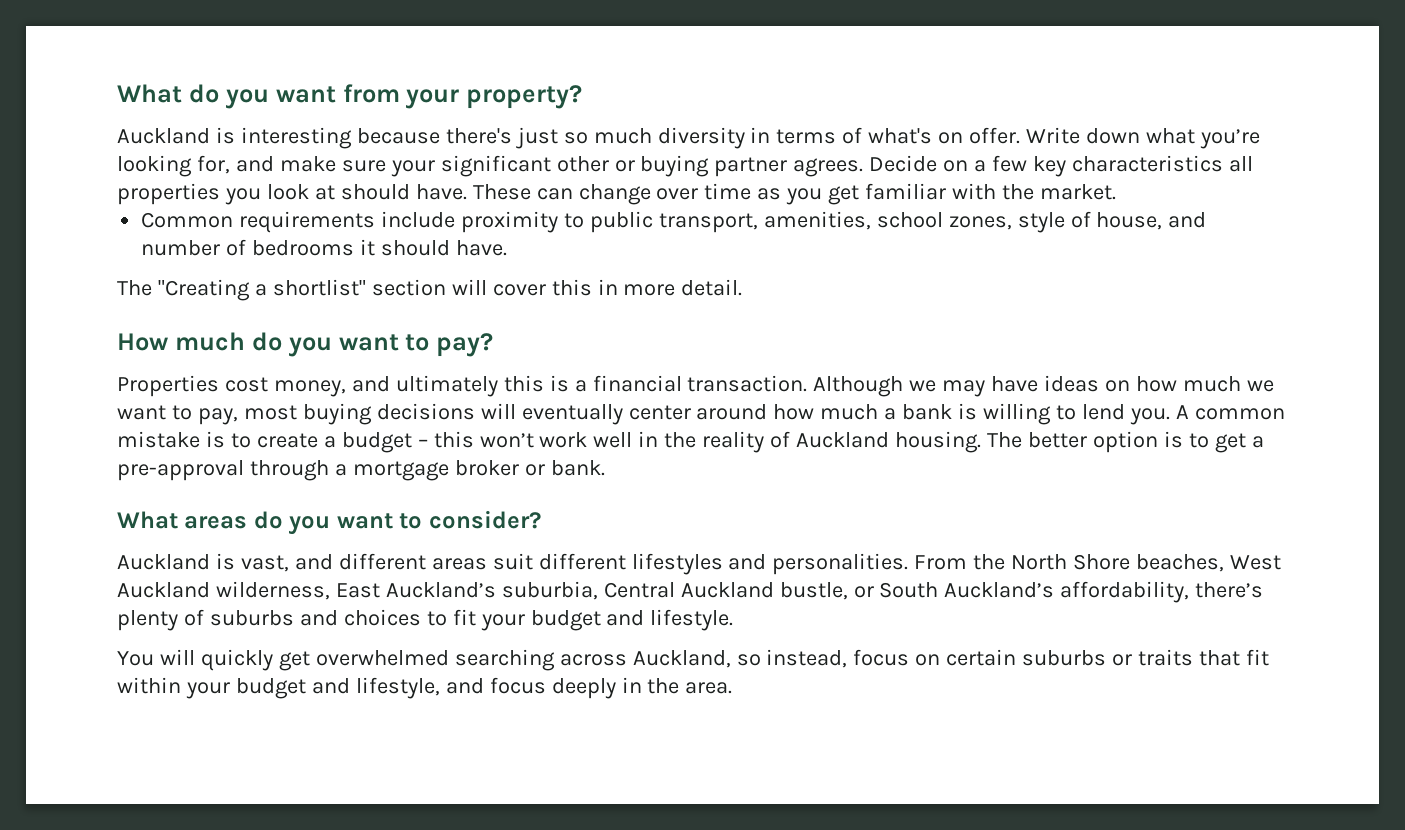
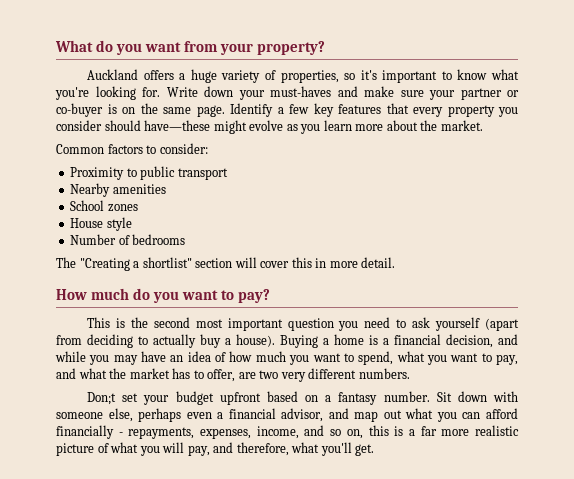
[215,127,1260,149] [117,155,1253,177] [117,183,1116,205] [141,211,1207,233] [141,240,221,256] is interesting because there's just so much diversity in terms of what's on offer. Write down what you’re looking for, and make sure your significant other or buying partner agrees. Decide on a few key characteristics all properties you look at should have. These can change over time as you get familiar with the market. // Common requirements include proximity to public transport, amenities, school zones, style of house, and number -> [143,69,519,83] [55,86,519,100] [56,103,518,117] [56,120,483,134] [56,143,208,154] [70,166,228,180] [70,183,166,197] [70,200,138,212] [70,217,132,231] [70,234,117,245] offers a huge variety of properties, so it's important to know what you're looking for. Write down your must-haves and make sure your partner or co-buyer is on the same page. Identify a few key features that every property you consider should have—these might evolve as you learn more about the market. // Common factors to consider: // Proximity to public transport // Nearby amenities // School zones // House style // Number
[360,239,507,256] it should have. -> (186, 239) none
[117,375,1274,397] [117,403,1285,425] [117,431,1264,453] [117,460,605,481] [117,510,541,535] [117,553,1282,575] [117,581,1264,603] [117,609,734,631] [117,649,1269,671] [117,677,733,699] Properties cost money, and ultimately this is a financial transaction. Although we may have ideas on how much we want to pay, most buying decisions will eventually center around how much a bank is willing to lend you. A common mistake is to create a budget – this won’t work well in the reality of Auckland housing. The better option is to get a pre-approval through a mortgage broker or bank. // What areas do you want to consider? // Auckland is vast, and different areas suit different lifestyles and personalities. From the North Shore beaches, West Auckland wilderness, East Auckland’s suburbia, Central Auckland bustle, or South Auckland’s affordability, there’s plenty of suburbs and choices to fit your budget and lifestyle. // You will quickly get overwhelmed searching across Auckland, so instead, focus on certain suburbs or traits that fit within your budget and lifestyle, and focus deeply in the area. -> [87,317,519,331] [56,334,518,348] [55,351,519,365] [56,368,410,382] [87,391,518,405] [56,408,519,422] [56,425,519,439] [56,442,375,456] This is the second most important question you need to ask yourself (apart from deciding to actually buy a house). Buying a home is a financial decision, and while you may have an idea of how much you want to spend, what you want to pay, and what the market has to offer, are two very different numbers. // Don;t set your budget upfront based on a fantasy number. Sit down with someone else, perhaps even a financial advisor, and map out what you can afford financially - repayments, expenses, income, and so on, this is a far more realistic picture of what you will pay, and therefore, what you'll get.

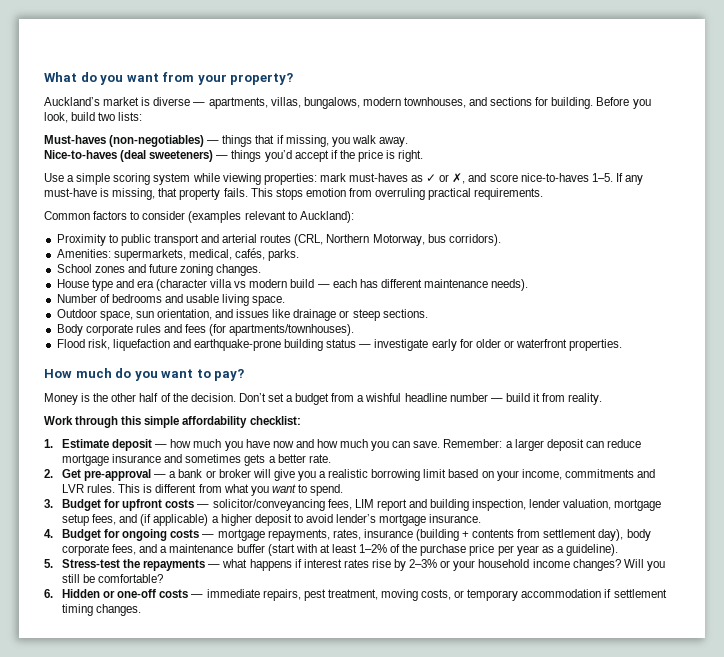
[87,69,519,83] [55,86,519,100] [56,103,518,117] [56,120,483,134] [56,143,208,154] [70,166,228,180] [70,183,166,197] [70,200,138,212] [70,217,132,231] [70,234,186,245] [56,257,396,271] Auckland offers a huge variety of properties, so it's important to know what you're looking for. Write down your must-haves and make sure your partner or co-buyer is on the same page. Identify a few key features that every property you consider should have—these might evolve as you learn more about the market. // Common factors to consider: // Proximity to public transport // Nearby amenities // School zones // House style // Number of bedrooms // The "Creating a shortlist" section will cover this in more detail. -> [44,97,651,109] [44,112,143,123] [44,135,408,147] [44,150,424,162] [44,173,643,185] [44,188,544,200] [44,211,354,223] [56,234,501,246] [56,248,300,261] [56,264,262,276] [56,279,529,291] [56,294,286,306] [56,309,428,321] [56,324,355,336] [56,339,623,351] Auckland’s market is diverse — apartments, villas, bungalows, modern townhouses, and sections for building. Before you look, build two lists: // Must-haves (non-negotiables) — things that if missing, you walk away. // Nice-to-haves (deal sweeteners) — things you’d accept if the price is right. // Use a simple scoring system while viewing properties: mark must-haves as ✓ or ✗, and score nice-to-haves 1–5. If any must-have is missing, that property fails. This stops emotion from overruling practical requirements. // Common factors to consider (examples relevant to Auckland): // Proximity to public transport and arterial routes (CRL, Northern Motorway, bus corridors). // Amenities: supermarkets, medical, cafés, parks. // School zones and future zoning changes. // House type and era (character villa vs modern build — each has different maintenance needs). // Number of bedrooms and usable living space. // Outdoor space, sun orientation, and issues like drainage or steep sections. // Body corporate rules and fees (for apartments/townhouses). // Flood risk, liquefaction and earthquake-prone building status — investigate early for older or waterfront properties.
[87,317,111,328] This -> [44,393,78,405] Money
[153,317,519,331] [56,334,518,348] [55,351,519,365] [56,368,410,382] [87,391,518,405] [56,408,519,422] [56,425,519,439] [56,442,375,456] second most important question you need to ask yourself (apart from deciding to actually buy a house). Buying a home is a financial decision, and while you may have an idea of how much you want to spend, what you want to pay, and what the market has to offer, are two very different numbers. // Don;t set your budget upfront based on a fantasy number. Sit down with someone else, perhaps even a financial advisor, and map out what you can afford financially - repayments, expenses, income, and so on, this is a far more realistic picture of what you will pay, and therefore, what you'll get. -> [111,393,603,405] [44,416,301,428] [44,439,642,451] [62,454,331,466] [44,469,656,481] [62,484,344,496] [44,499,662,511] [62,514,482,526] [44,529,651,541] [62,544,619,556] [44,559,665,571] [62,574,164,583] [44,589,667,601] [62,604,142,616] other half of the decision. Don’t set a budget from a wishful headline number — build it from reality. // Work through this simple affordability checklist: // 1. Estimate deposit — how much you have now and how much you can save. Remember: a larger deposit can reduce mortgage insurance and sometimes gets a better rate. // 2. Get pre-approval — a bank or broker will give you a realistic borrowing limit based on your income, commitments and LVR rules. This is different from what you want to spend. // 3. Budget for upfront costs — solicitor/conveyancing fees, LIM report and building inspection, lender valuation, mortgage setup fees, and (if applicable) a higher deposit to avoid lender’s mortgage insurance. // 4. Budget for ongoing costs — mortgage repayments, rates, insurance (building + contents from settlement day), body corporate fees, and a maintenance buffer (start with at least 1–2% of the purchase price per year as a guideline). // 5. Stress-test the repayments — what happens if interest rates rise by 2–3% or your household income changes? Will you still be comfortable? // 6. Hidden or one-off costs — immediate repairs, pest treatment, moving costs, or temporary accommodation if settlement timing changes.

